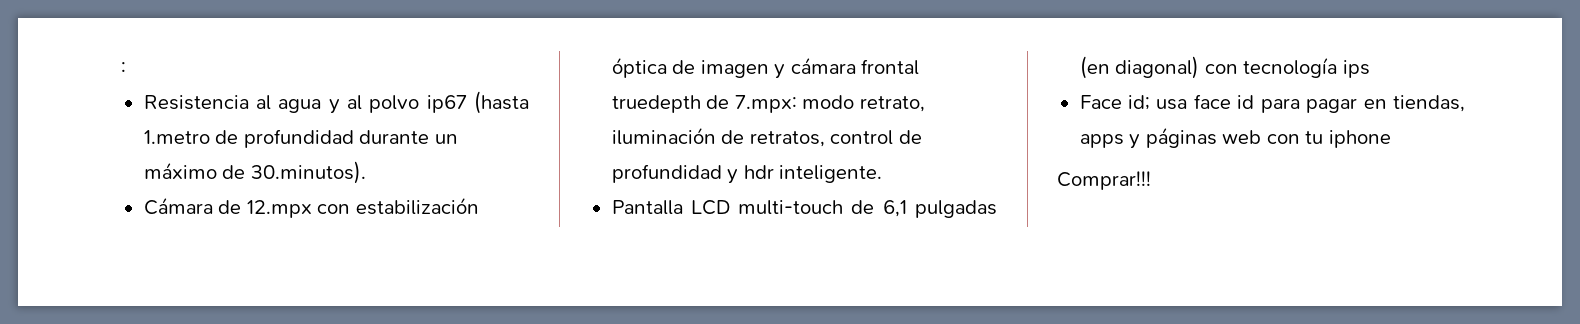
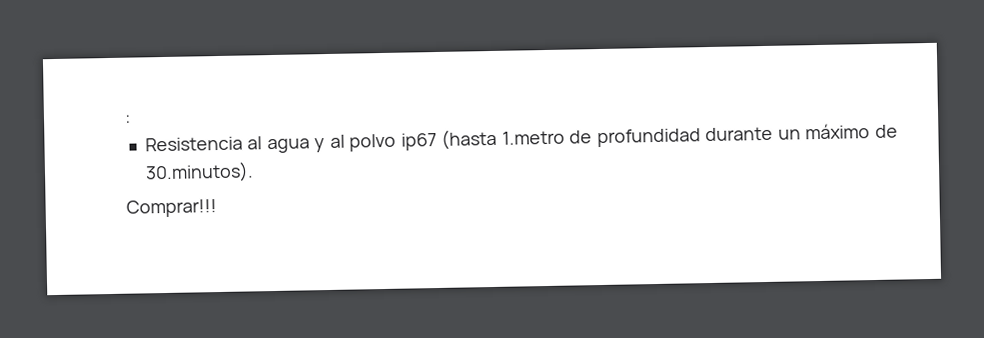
[143,197,479,218] [611,57,920,79] [611,95,925,113] [611,127,922,147] [611,164,883,184] [611,200,997,218] [1079,56,1370,79] [1079,94,1465,113] [1079,127,1391,149] // Cámara de 12.mpx con estabilización óptica de imagen y cámara frontal truedepth de 7.mpx: modo retrato, iluminación de retratos, control de profundidad y hdr inteligente. // Pantalla LCD multi-touch de 6,1 pulgadas (en diagonal) con tecnología ips // Face id; usa face id para pagar en tiendas, apps y páginas web con tu iphone -> (254, 172) none

